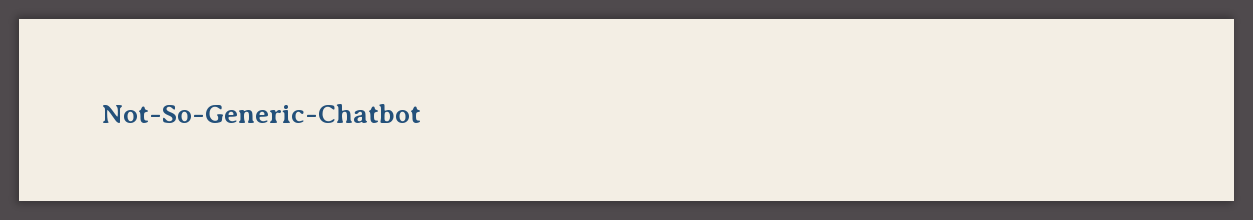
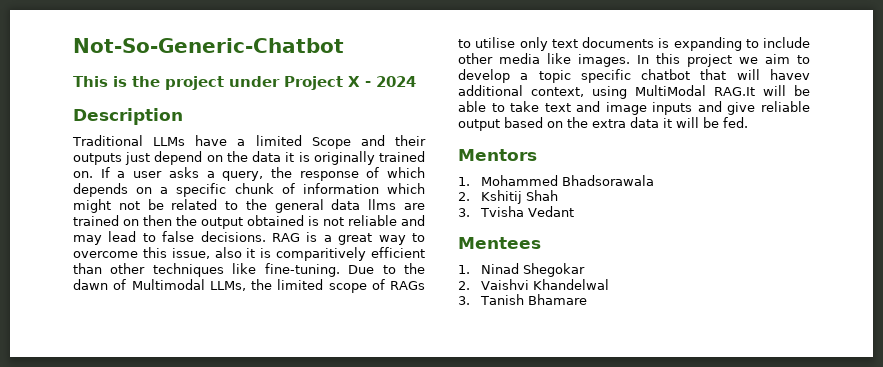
(421, 113) none -> [73,76,416,90] [73,108,183,125] [72,135,426,149] [73,151,426,165] [73,167,425,181] [73,183,425,197] [73,199,425,213] [73,215,425,229] [73,231,425,245] [73,247,425,261] [73,263,425,277] [73,279,425,293] [458,37,810,51] [458,53,810,67] [458,69,810,83] [458,85,810,99] [458,101,810,115] [458,117,748,131] [458,149,537,161] [458,175,655,186] [458,190,559,204] [458,206,575,217] [458,237,541,249] [458,263,586,277] [458,279,610,290] [458,294,588,305] // This is the project under Project X - 2024 // Description // Traditional LLMs have a limited Scope and their outputs just depend on the data it is originally trained on. If a user asks a query, the response of which depends on a specific chunk of information which might not be related to the general data llms are trained on then the output obtained is not reliable and may lead to false decisions. RAG is a great way to overcome this issue, also it is comparitively efficient than other techniques like fine-tuning. Due to the dawn of Multimodal LLMs, the limited scope of RAGs to utilise only text documents is expanding to include other media like images. In this project we aim to develop a topic specific chatbot that will havev additional context, using MultiModal RAG.It will be able to take text and image inputs and give reliable output based on the extra data it will be fed. // Mentors // 1. Mohammed Bhadsorawala // 2. Kshitij Shah // 3. Tvisha Vedant // Mentees // 1. Ninad Shegokar // 2. Vaishvi Khandelwal // 3. Tanish Bhamare

